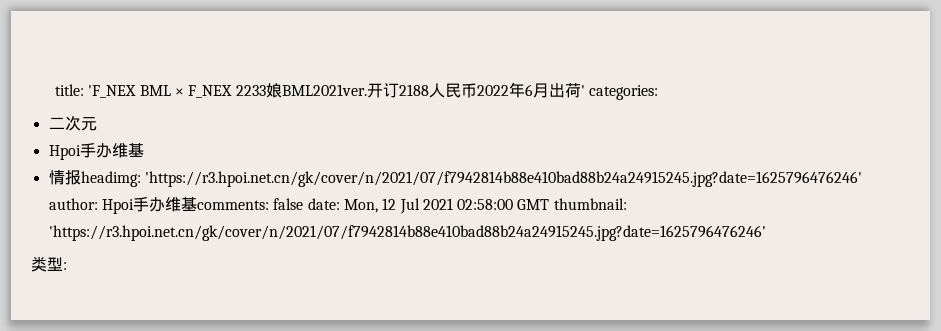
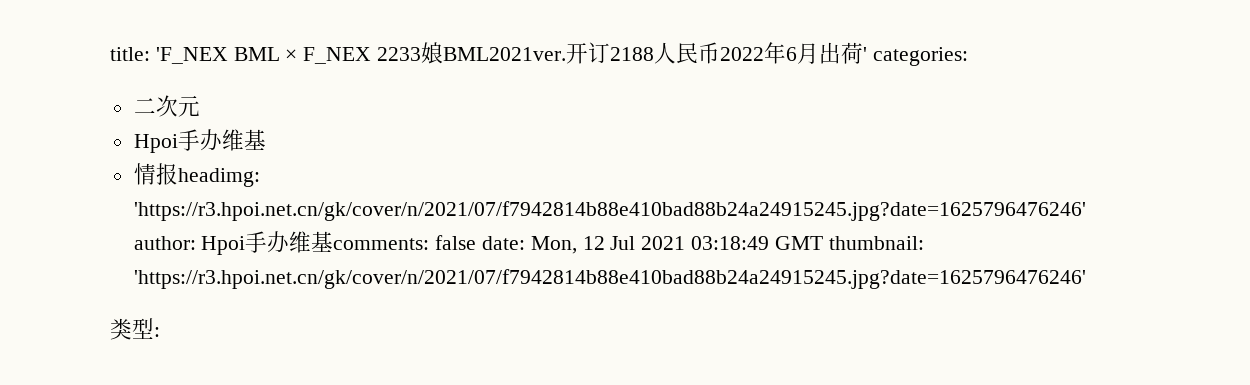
[457,199,514,210] 02:58:00 -> [691,236,770,250] 03:18:49

